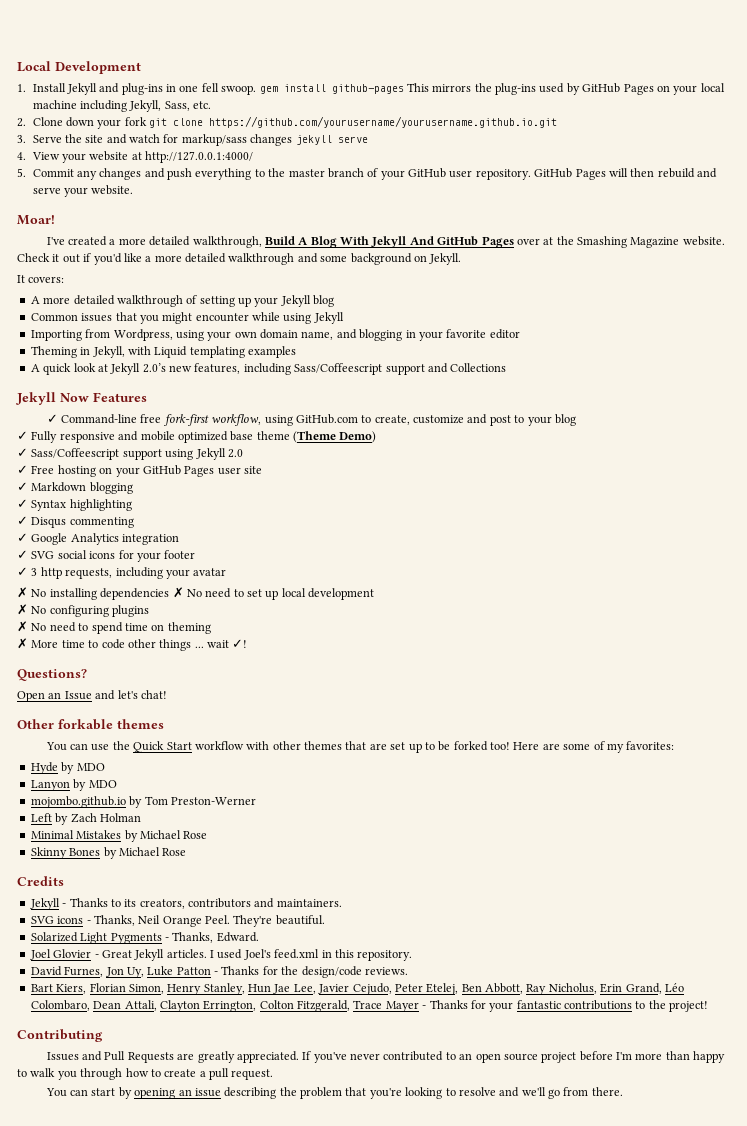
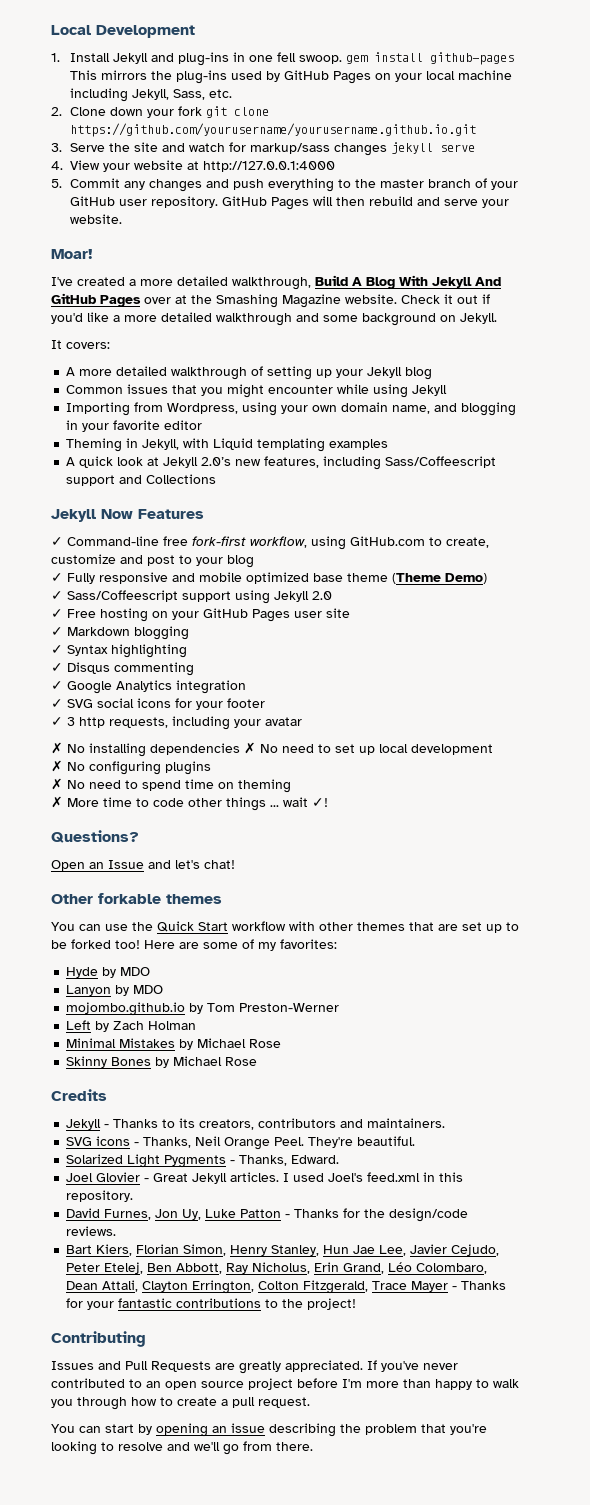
[145,151,254,163] http://127.0.0.1:4000/ -> [203,161,335,172] http://127.0.0.1:4000

